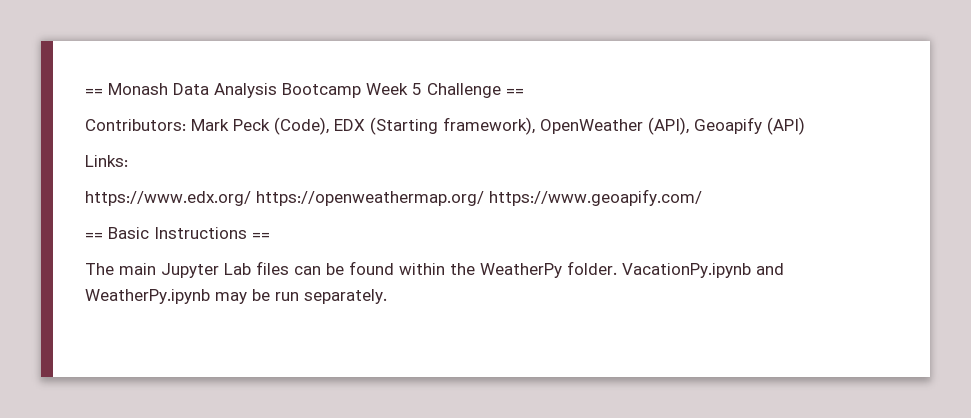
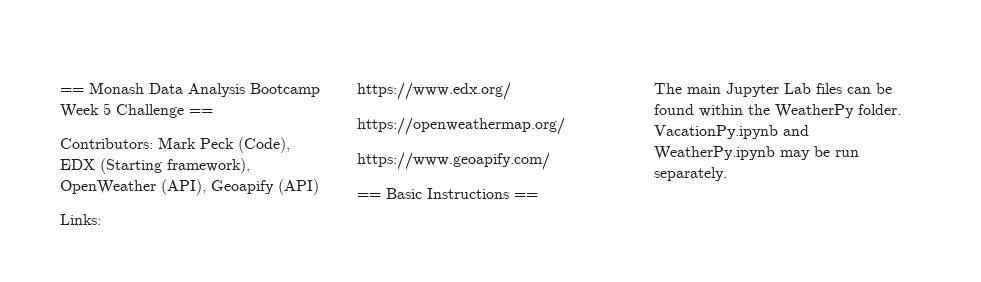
(251, 198) none -> (511, 91) //
(484, 198) none -> (565, 126) //

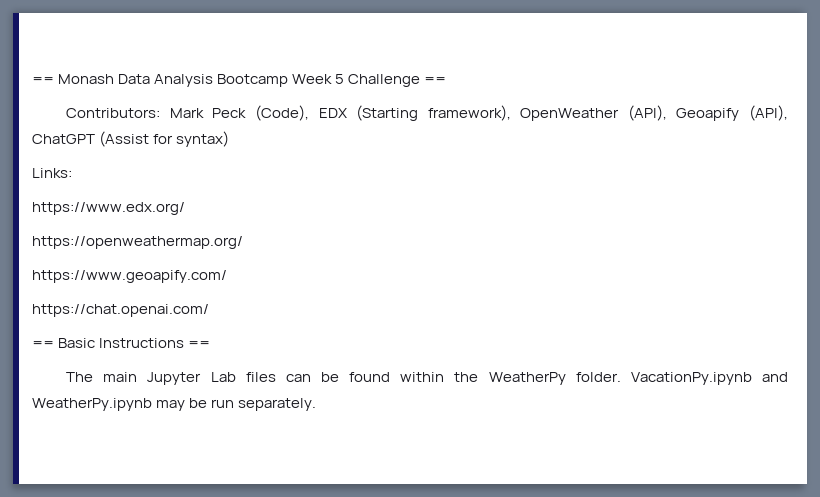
[278,179,319,195] (API) -> [748,105,788,121] [32,131,230,147] (API), ChatGPT (Assist for syntax)
(550, 161) none -> [32,304,209,317] // https://chat.openai.com/

